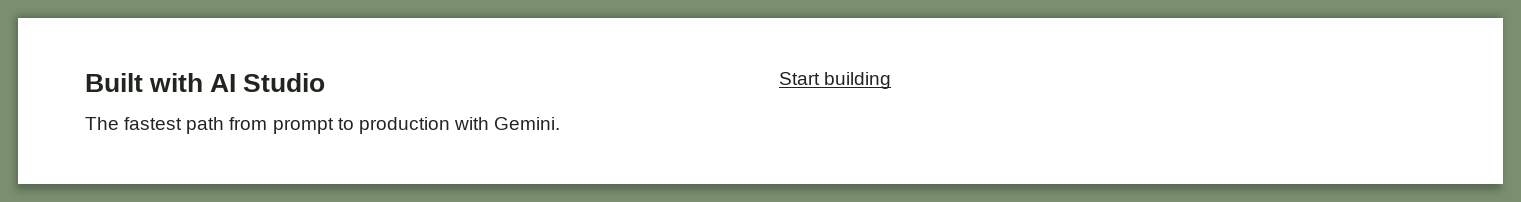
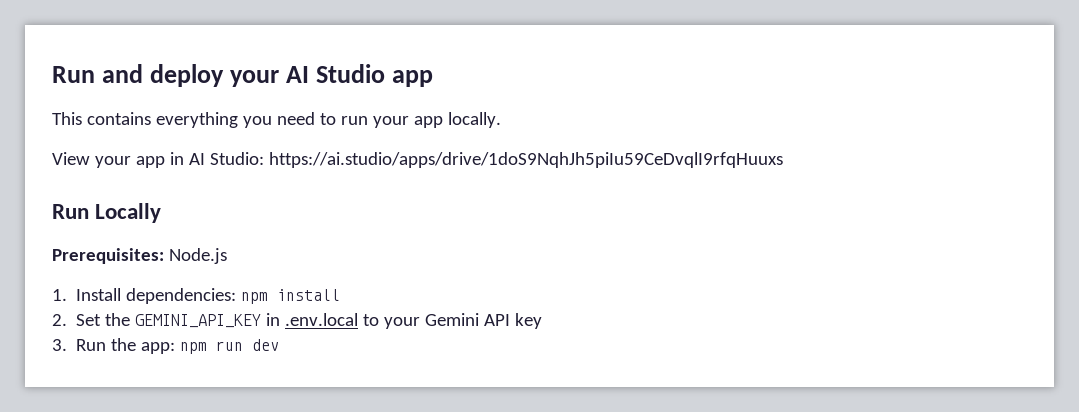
[85,73,326,92] [85,117,561,134] [779,72,892,89] Built with AI Studio // The fastest path from prompt to production with Gemini. // Start building -> [52,64,434,87] [52,112,501,128] [52,152,783,168] [52,203,162,223] [52,248,227,264] [52,288,341,304] [52,313,543,329] [52,338,280,354] Run and deploy your AI Studio app // This contains everything you need to run your app locally. // View your app in AI Studio: https://ai.studio/apps/drive/1doS9NqhJh5piIu59CeDvqlI9rfqHuuxs // Run Locally // Prerequisites: Node.js // 1. Install dependencies: npm install // 2. Set the GEMINI_API_KEY in .env.local to your Gemini API key // 3. Run the app: npm run dev

